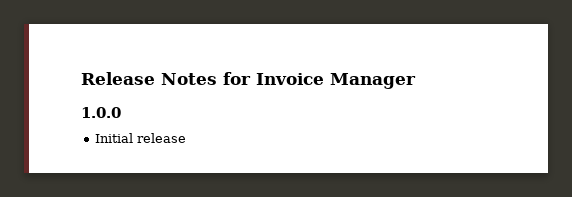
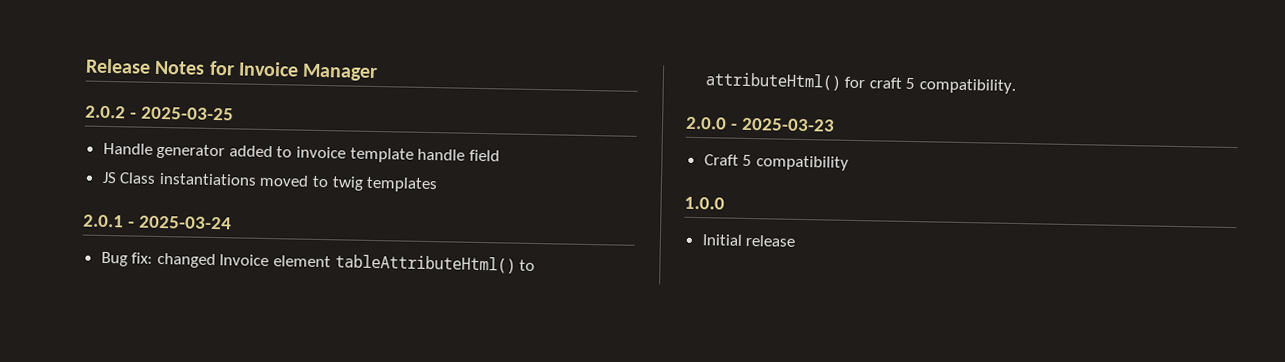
(416, 81) none -> [85,105,234,121] [102,142,500,163] [101,171,439,193] [83,214,232,230] [100,251,536,274] [704,72,1017,94] [685,116,835,132] [703,154,849,171] // 2.0.2 - 2025-03-25 // Handle generator added to invoice template handle field // JS Class instantiations moved to twig templates // 2.0.1 - 2025-03-24 // Bug fix: changed Invoice element tableAttributeHtml() to attributeHtml() for craft 5 compatibility. // 2.0.0 - 2025-03-23 // Craft 5 compatibility

